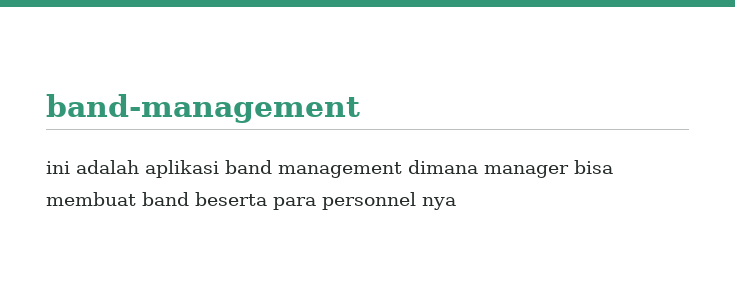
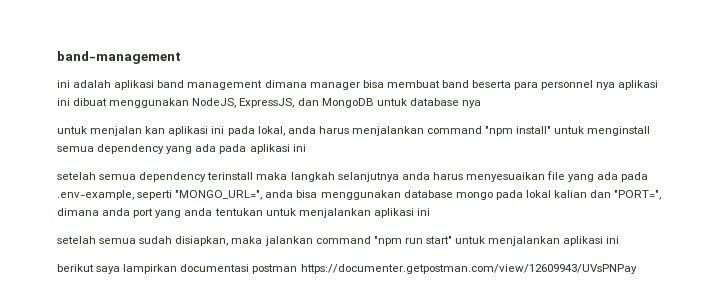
(456, 203) none -> [618,80,659,90] [57,98,481,108] [57,126,651,136] [57,144,306,154] [57,171,649,182] [57,190,662,200] [57,208,430,218] [57,236,620,246] [57,264,637,274] aplikasi ini dibuat menggunakan NodeJS, ExpressJS, dan MongoDB untuk database nya // untuk menjalan kan aplikasi ini pada lokal, anda harus menjalankan command "npm install" untuk menginstall semua dependency yang ada pada aplikasi ini // setelah semua dependency terinstall maka langkah selanjutnya anda harus menyesuaikan file yang ada pada .env-example, seperti "MONGO_URL=", anda bisa menggunakan database mongo pada lokal kalian dan "PORT=", dimana anda port yang anda tentukan untuk menjalankan aplikasi ini // setelah semua sudah disiapkan, maka jalankan command "npm run start" untuk menjalankan aplikasi ini // berikut saya lampirkan documentasi postman https://documenter.getpostman.com/view/12609943/UVsPNPay

